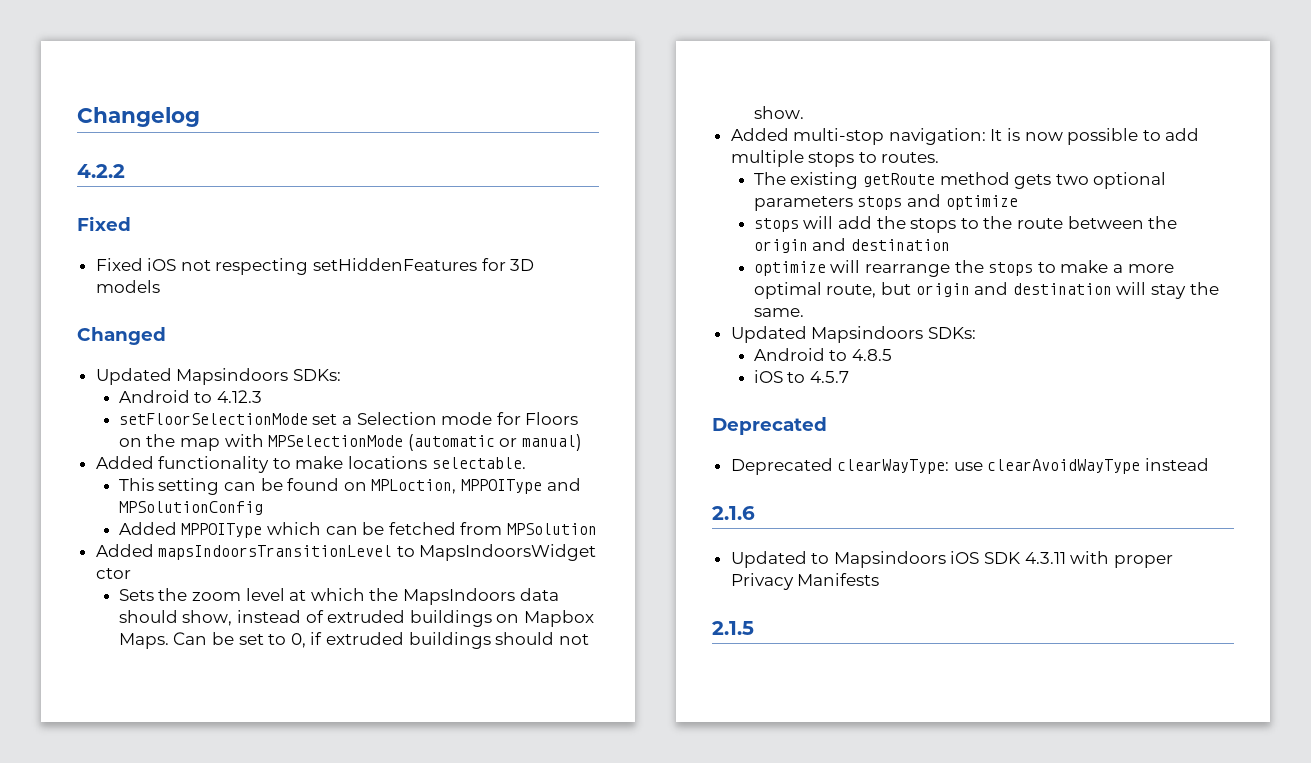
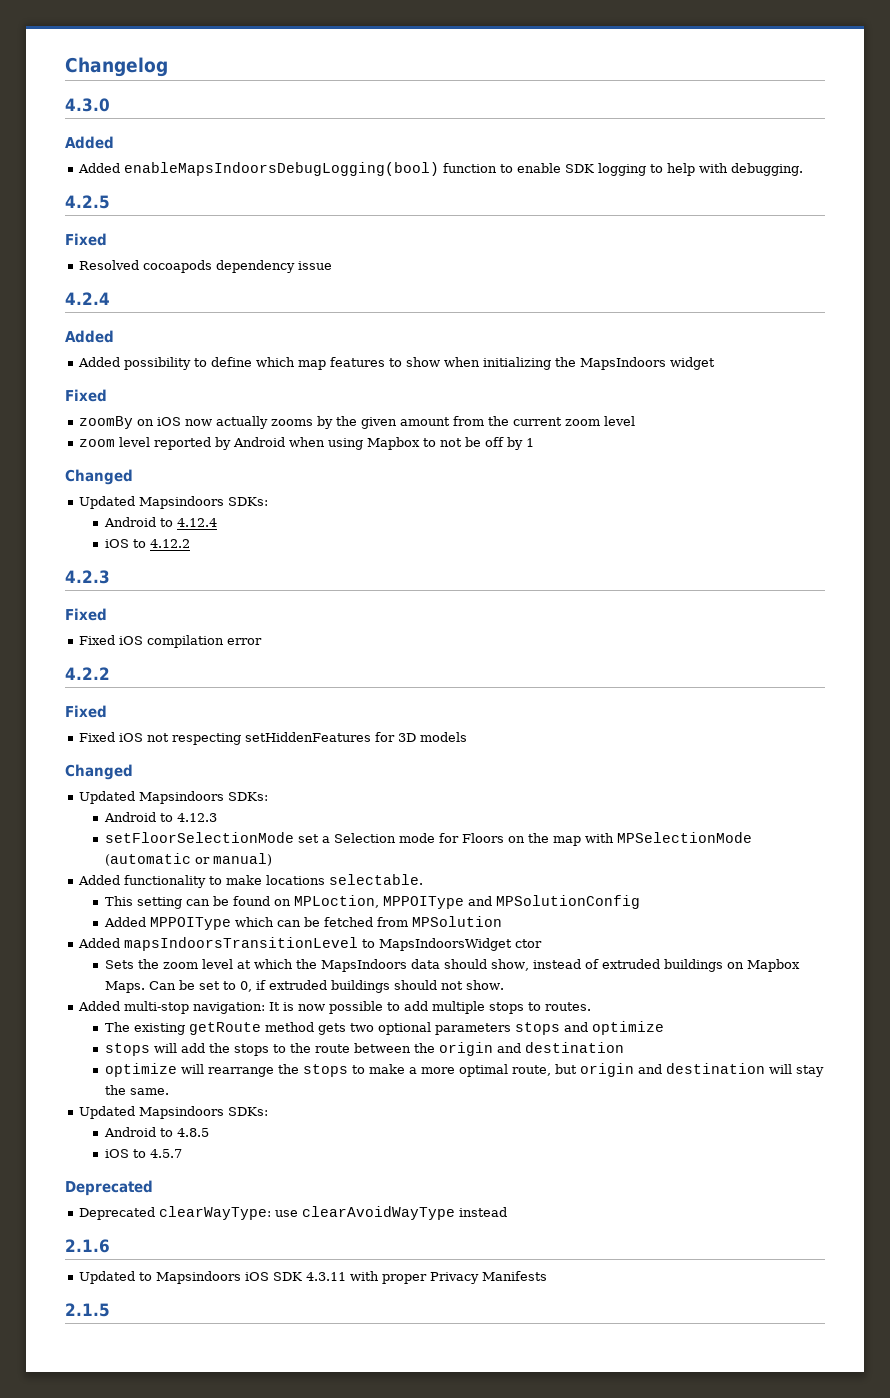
(200, 117) none -> [65,98,110,112] [65,136,114,149] [78,162,804,176] [65,195,110,209] [65,233,107,246] [79,260,333,273] [65,292,110,305] [65,330,114,343] [78,357,716,370] [65,389,107,402] [79,416,636,429] [79,437,535,450] [65,469,133,485] [79,496,269,509] [103,517,217,527] [104,539,190,548] [65,570,110,584] [65,608,107,621] [79,635,263,648] // 4.3.0 // Added // Added enableMapsIndoorsDebugLogging(bool) function to enable SDK logging to help with debugging. // 4.2.5 // Fixed // Resolved cocoapods dependency issue // 4.2.4 // Added // Added possibility to define which map features to show when initializing the MapsIndoors widget // Fixed // zoomBy on iOS now actually zooms by the given amount from the current zoom level // zoom level reported by Android when using Mapbox to not be off by 1 // Changed // Updated Mapsindoors SDKs: // Android to 4.12.4 // iOS to 4.12.2 // 4.2.3 // Fixed // Fixed iOS compilation error

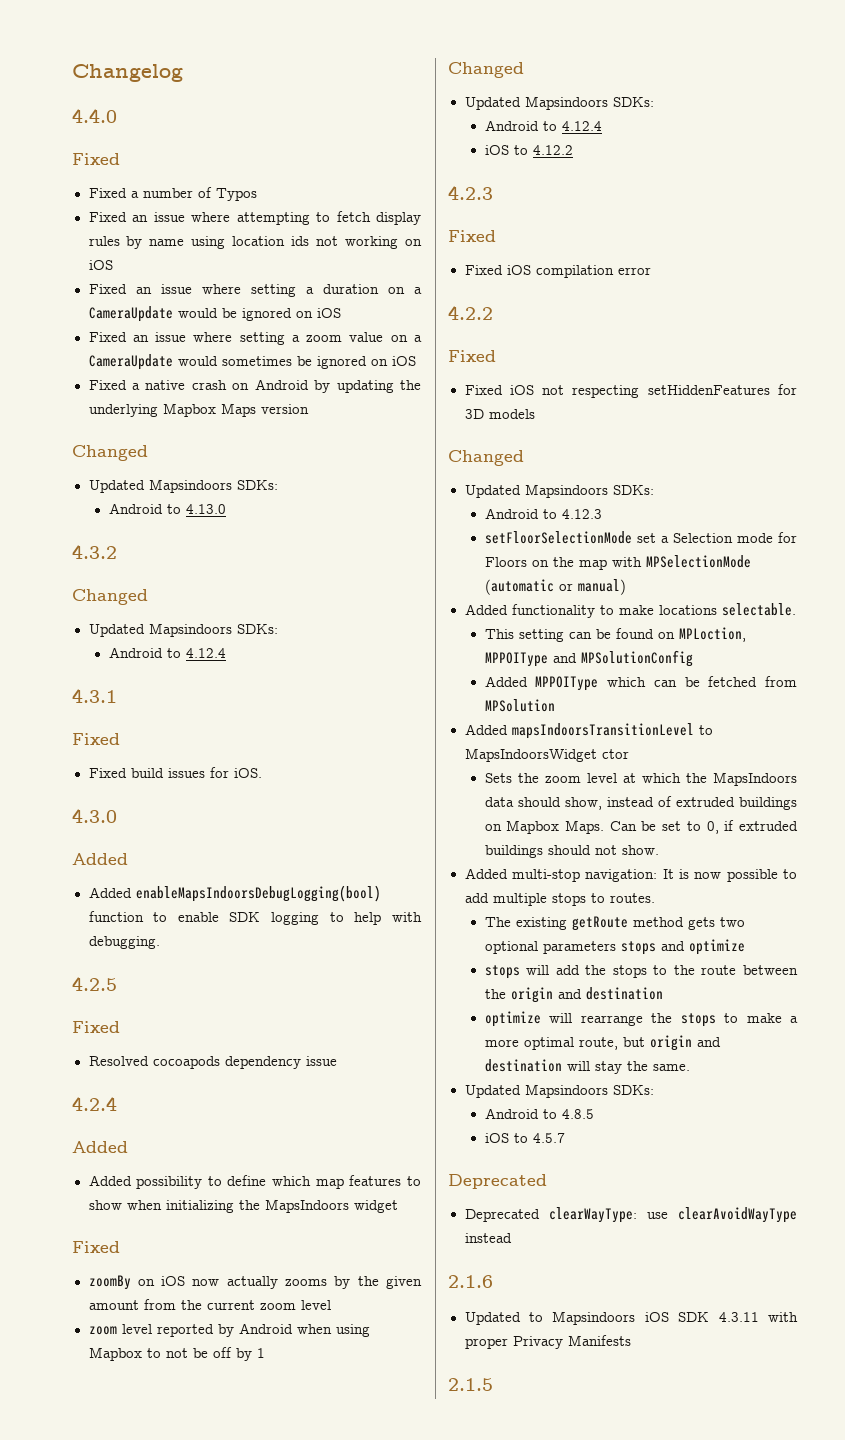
(168, 67) none -> [72,108,117,123] [72,153,120,165] [88,187,257,201] [88,211,421,225] [88,236,422,249] [88,260,113,270] [88,284,422,297] [88,306,341,322] [88,332,422,345] [88,354,416,370] [88,379,421,393] [88,403,309,417] [72,445,148,461] [88,479,278,493] [108,503,226,514] [72,544,117,559] [72,589,148,605] [88,623,278,637] [108,647,226,658] [72,688,117,703] [72,733,120,745] [88,767,262,778] // 4.4.0 // Fixed // Fixed a number of Typos // Fixed an issue where attempting to fetch display rules by name using location ids not working on iOS // Fixed an issue where setting a duration on a CameraUpdate would be ignored on iOS // Fixed an issue where setting a zoom value on a CameraUpdate would sometimes be ignored on iOS // Fixed a native crash on Android by updating the underlying Mapbox Maps version // Changed // Updated Mapsindoors SDKs: // Android to 4.13.0 // 4.3.2 // Changed // Updated Mapsindoors SDKs: // Android to 4.12.4 // 4.3.1 // Fixed // Fixed build issues for iOS.

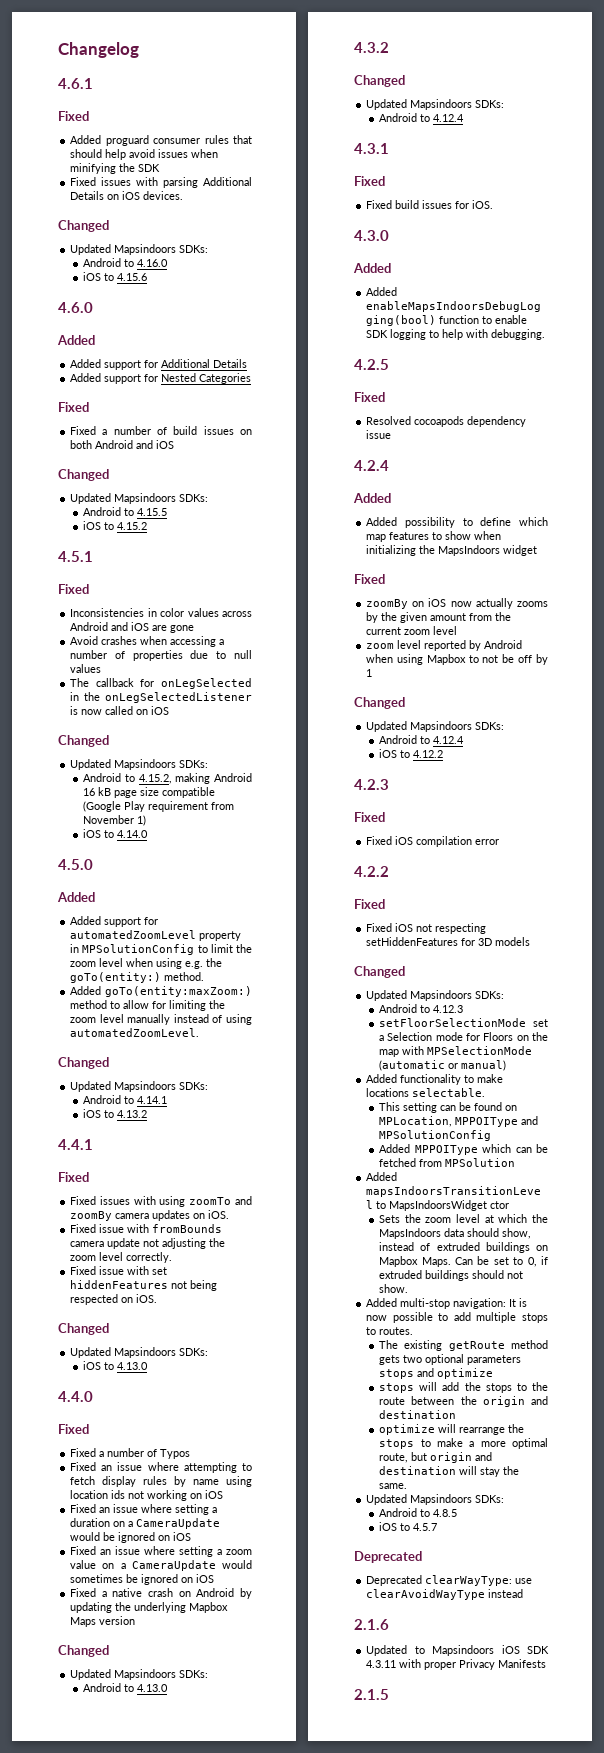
(183, 73) none -> [58,78,93,89] [58,111,89,121] [70,135,252,146] [70,149,219,160] [70,163,161,174] [70,177,252,188] [70,191,184,200] [58,220,109,232] [70,244,209,255] [83,258,169,267] [83,272,148,281] [58,302,93,313] [57,335,95,345] [70,359,248,370] [70,373,252,384] [58,402,89,412] [70,426,252,435] [70,440,175,449] [58,469,109,481] [70,493,209,504] [83,507,168,516] [83,521,148,530] [58,551,93,562] [58,584,89,594] [70,608,252,617] [70,622,195,633] [70,636,225,647] [70,650,252,661] [70,664,102,673] [70,678,252,689] [70,692,252,703] [70,706,170,715] [58,735,109,747] [70,759,209,770] [83,773,253,784] [83,787,216,798] [83,801,235,812] [83,815,147,826] [83,829,149,838] [58,859,93,870] [57,892,95,902] [70,916,159,927] [70,930,242,941] [70,944,252,955] [70,958,223,969] [70,972,205,983] [70,986,252,997] [70,1000,226,1011] [70,1014,253,1025] [70,1028,200,1037] [58,1057,109,1069] [70,1081,209,1092] [83,1095,168,1104] [83,1109,148,1118] [58,1139,93,1150] [58,1172,89,1182] [70,1196,252,1207] [70,1210,230,1221] [70,1224,223,1233] [70,1238,226,1249] [70,1252,173,1263] [70,1266,168,1275] [70,1280,218,1291] [70,1294,158,1305] [58,1323,109,1335] [70,1347,209,1358] [83,1361,149,1370] // 4.6.1 // Fixed // Added proguard consumer rules that should help avoid issues when minifying the SDK // Fixed issues with parsing Additional Details on iOS devices. // Changed // Updated Mapsindoors SDKs: // Android to 4.16.0 // iOS to 4.15.6 // 4.6.0 // Added // Added support for Additional Details // Added support for Nested Categories // Fixed // Fixed a number of build issues on both Android and iOS // Changed // Updated Mapsindoors SDKs: // Android to 4.15.5 // iOS to 4.15.2 // 4.5.1 // Fixed // Inconsistencies in color values across Android and iOS are gone // Avoid crashes when accessing a number of properties due to null values // The callback for onLegSelected in the onLegSelectedListener is now called on iOS // Changed // Updated Mapsindoors SDKs: // Android to 4.15.2, making Android 16 kB page size compatible (Google Play requirement from November 1) // iOS to 4.14.0 // 4.5.0 // Added // Added support for automatedZoomLevel property in MPSolutionConfig to limit the zoom level when using e.g. the goTo(entity:) method. // Added goTo(entity:maxZoom:) method to allow for limiting the zoom level manually instead of using automatedZoomLevel. // Changed // Updated Mapsindoors SDKs: // Android to 4.14.1 // iOS to 4.13.2 // 4.4.1 // Fixed // Fixed issues with using zoomTo and zoomBy camera updates on iOS. // Fixed issue with fromBounds camera update not adjusting the zoom level correctly. // Fixed issue with set hiddenFeatures not being respected on iOS. // Changed // Updated Mapsindoors SDKs: // iOS to 4.13.0
[678,627,746,642] MPLoction, -> [379,1116,453,1127] MPLocation,

